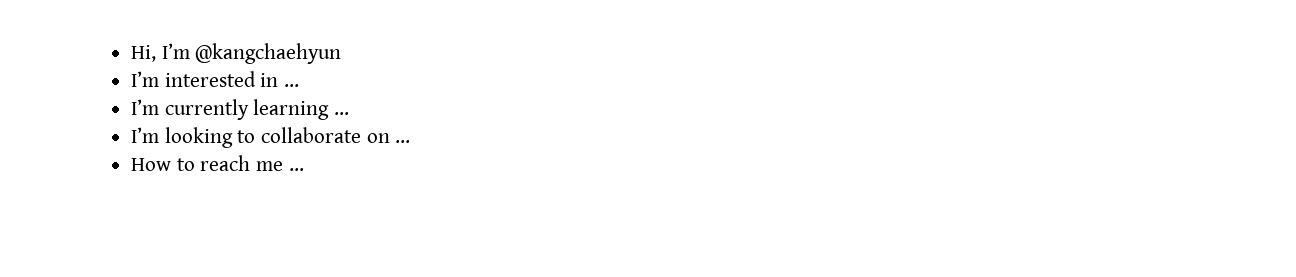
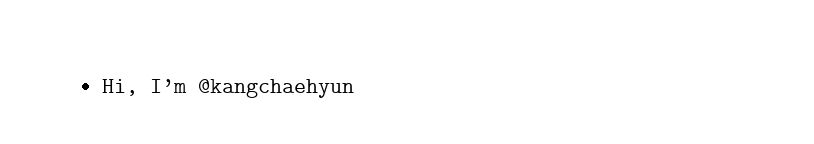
[131,71,300,87] [131,99,350,120] [131,127,411,148] [131,155,304,171] // I’m interested in ... // I’m currently learning ... // I’m looking to collaborate on ... // How to reach me ... -> (355, 88) none

